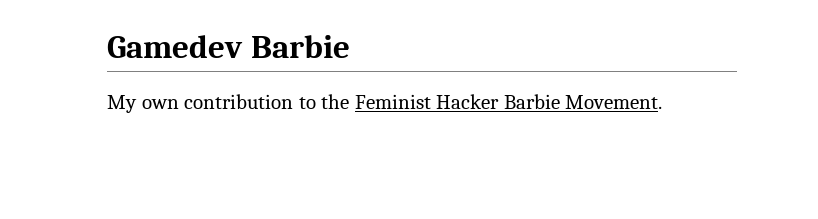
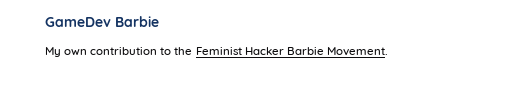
[107,35,243,58] Gamedev -> [45,17,111,27] GameDev

